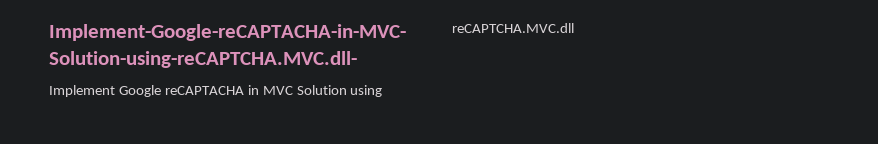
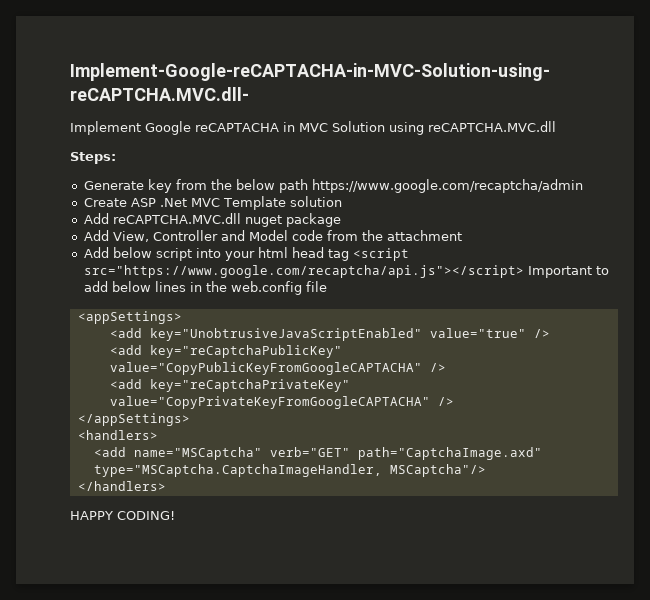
(574, 28) none -> [70,152,116,164] [83,179,583,193] [83,196,342,210] [83,213,341,227] [83,230,462,242] [83,247,409,261] [83,265,609,278] [83,281,327,295] [77,311,182,324] [109,328,550,341] [109,345,342,358] [109,362,446,375] [109,379,350,392] [109,396,454,409] [77,413,190,426] [77,430,158,440] [93,447,542,460] [93,464,486,477] [77,481,166,491] [70,511,175,520] // Steps: // Generate key from the below path https://www.google.com/recaptcha/admin // Create ASP .Net MVC Template solution // Add reCAPTCHA.MVC.dll nuget package // Add View, Controller and Model code from the attachment // Add below script into your html head tag <script src="https://www.google.com/recaptcha/api.js"></script> Important to add below lines in the web.config file // <appSettings> // <add key="UnobtrusiveJavaScriptEnabled" value="true" /> // <add key="reCaptchaPublicKey" value="CopyPublicKeyFromGoogleCAPTACHA" /> // <add key="reCaptchaPrivateKey" value="CopyPrivateKeyFromGoogleCAPTACHA" /> // </appSettings> // <handlers> // <add name="MSCaptcha" verb="GET" path="CaptchaImage.axd" type="MSCaptcha.CaptchaImageHandler, MSCaptcha"/> // </handlers> // HAPPY CODING!

